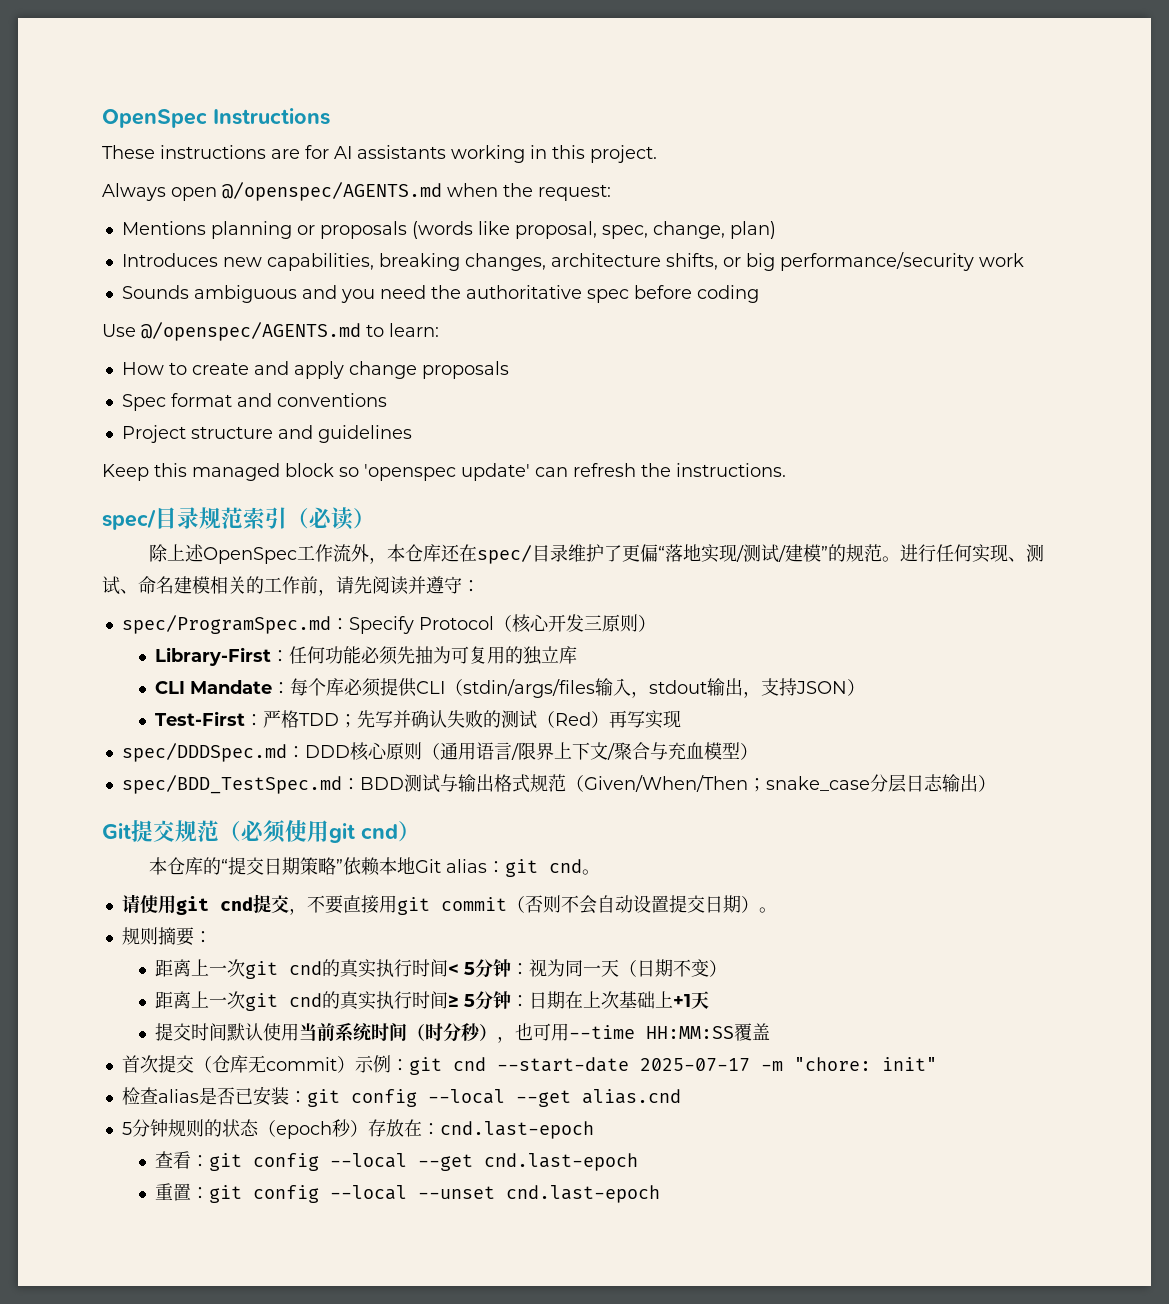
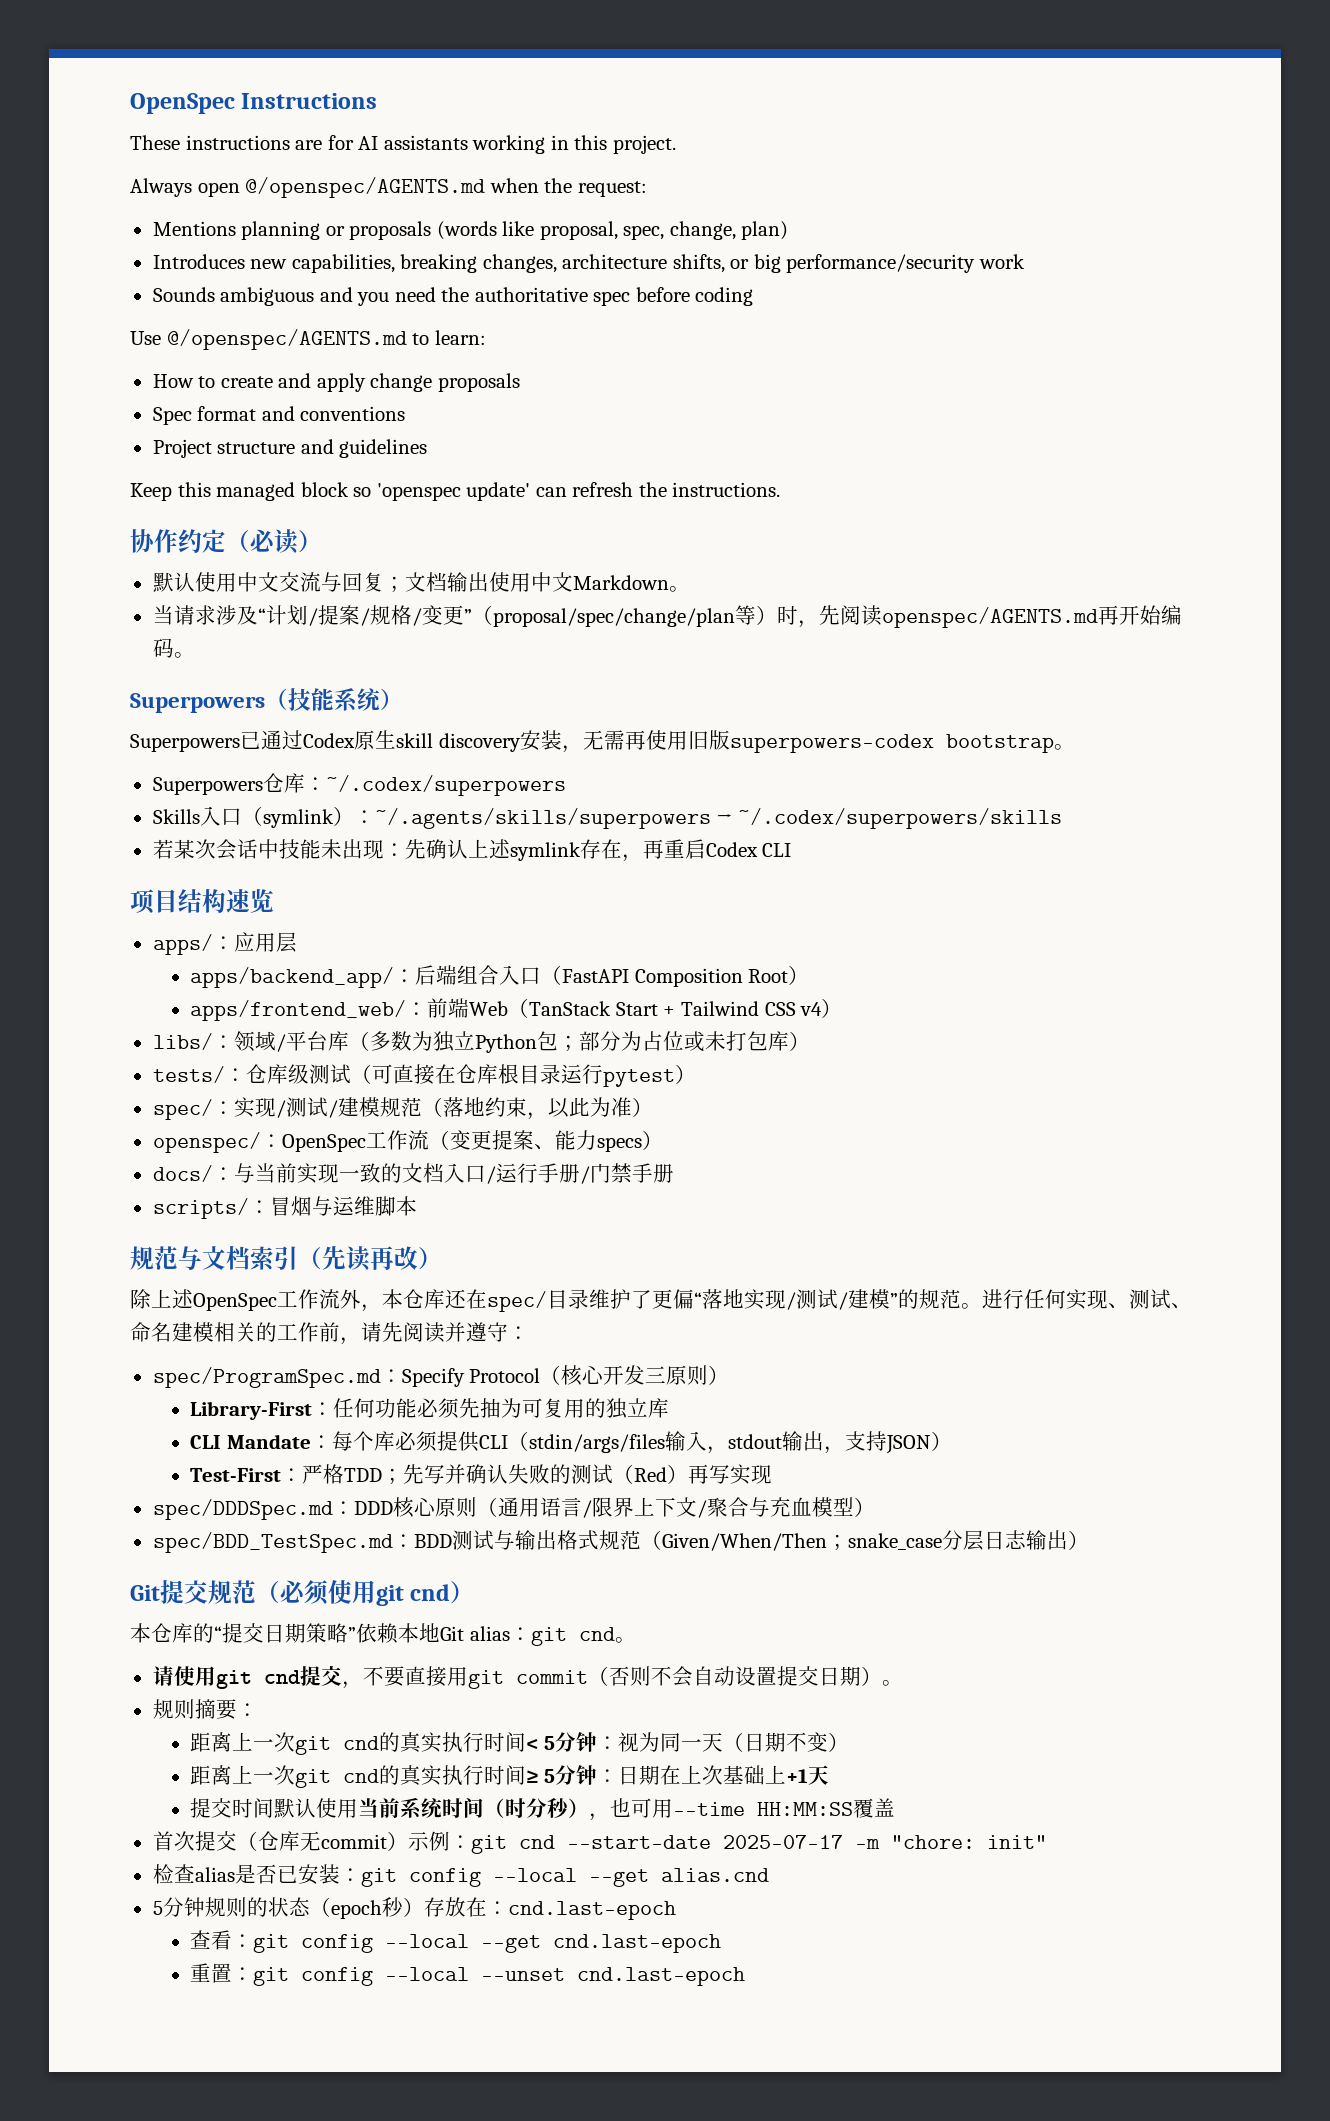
[102,507,354,530] spec/目录规范索引（必读 -> [130,529,322,554] [152,572,690,592] [152,605,1182,628] [152,638,195,658] [130,688,403,713] [130,730,1075,753] [152,773,566,796] [152,806,1062,829] [152,839,792,862] [130,889,274,914] [152,932,297,955] [190,965,810,988] [190,998,843,1021] [152,1031,810,1053] [152,1064,696,1087] [152,1097,653,1120] [152,1130,663,1153] [152,1163,674,1184] [152,1196,417,1219] [130,1246,418,1271] 协作约定（必读） // 默认使用中文交流与回复；文档输出使用中文Markdown。 // 当请求涉及“计划/提案/规格/变更”（proposal/spec/change/plan等）时，先阅读openspec/AGENTS.md再开始编码。 // Superpowers（技能系统） // Superpowers已通过Codex原生skill discovery安装，无需再使用旧版superpowers-codex bootstrap。 // Superpowers仓库：~/.codex/superpowers // Skills入口（symlink）：~/.agents/skills/superpowers → ~/.codex/superpowers/skills // 若某次会话中技能未出现：先确认上述symlink存在，再重启Codex CLI // 项目结构速览 // apps/：应用层 // apps/backend_app/：后端组合入口（FastAPI Composition Root） // apps/frontend_web/：前端Web（TanStack Start + Tailwind CSS v4） // libs/：领域/平台库（多数为独立Python包；部分为占位或未打包库） // tests/：仓库级测试（可直接在仓库根目录运行pytest） // spec/：实现/测试/建模规范（落地约束，以此为准） // openspec/：OpenSpec工作流（变更提案、能力specs） // docs/：与当前实现一致的文档入口/运行手册/门禁手册 // scripts/：冒烟与运维脚本 // 规范与文档索引（先读再改

